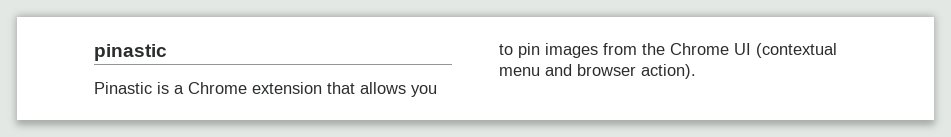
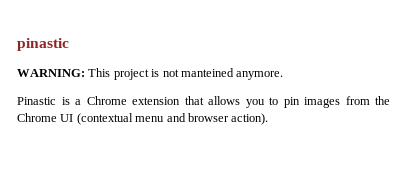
(167, 52) none -> [17,68,284,80] // WARNING: This project is not manteined anymore.

